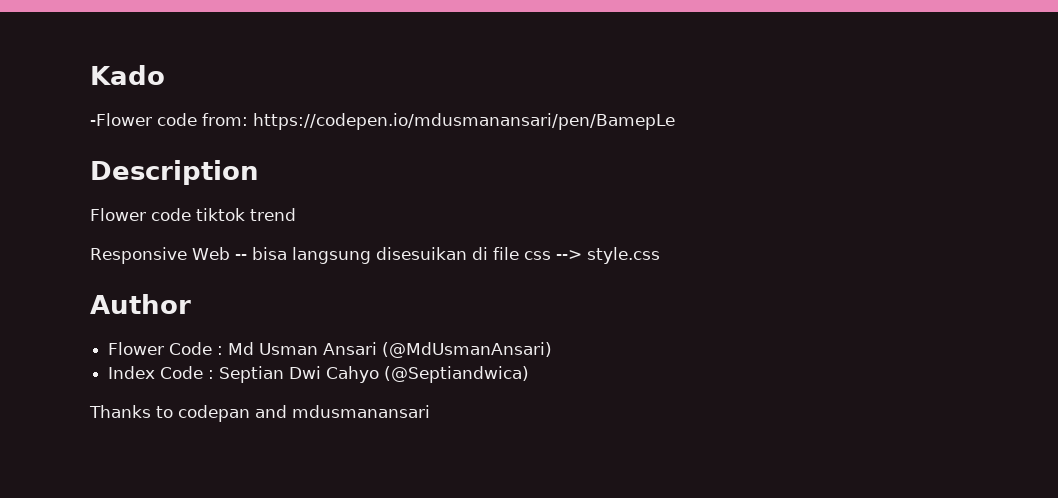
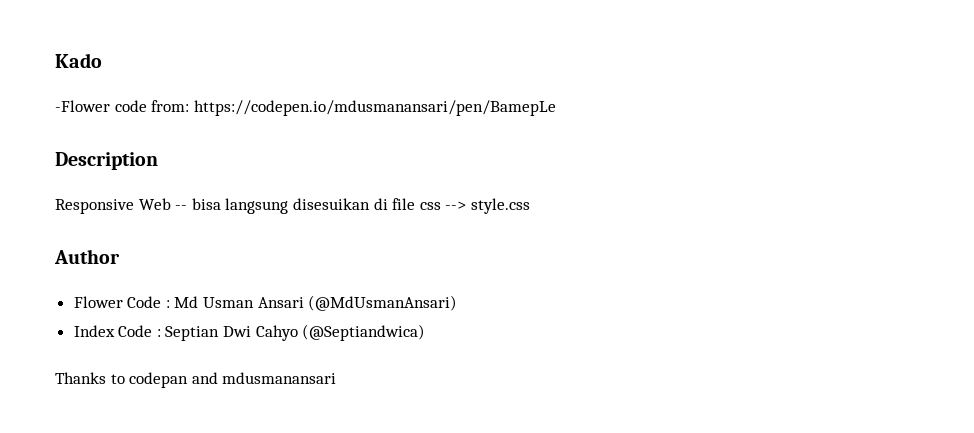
[90,208,296,221] // Flower code tiktok trend -> (158, 161) none

